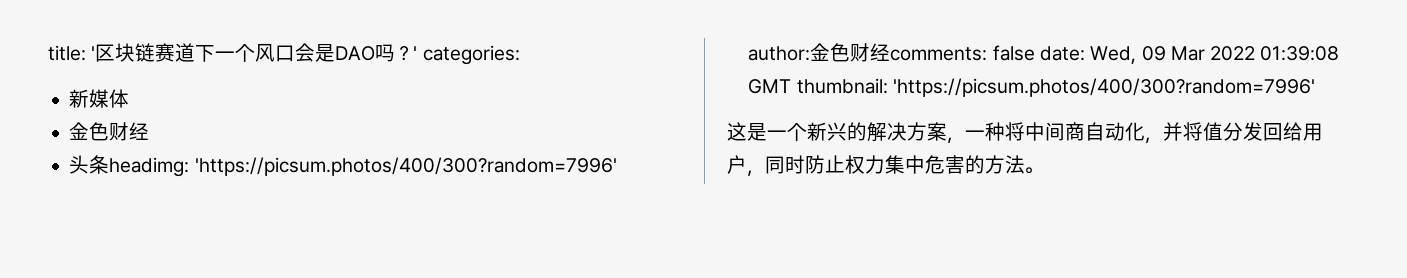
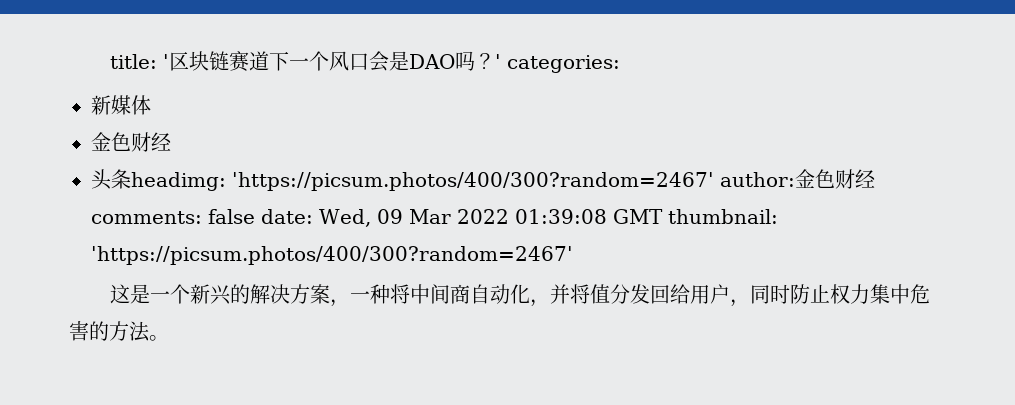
[194,157,617,176] 'https://picsum.photos/400/300?random=7996' -> [232,172,714,191] 'https://picsum.photos/400/300?random=2467'
[892,78,1315,97] 'https://picsum.photos/400/300?random=7996' -> [91,246,573,265] 'https://picsum.photos/400/300?random=2467'

